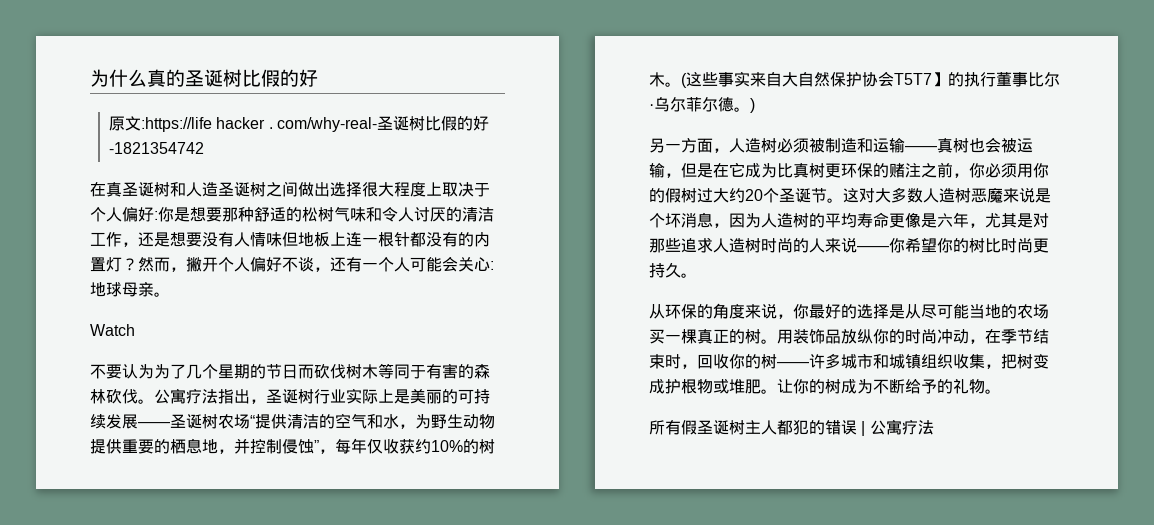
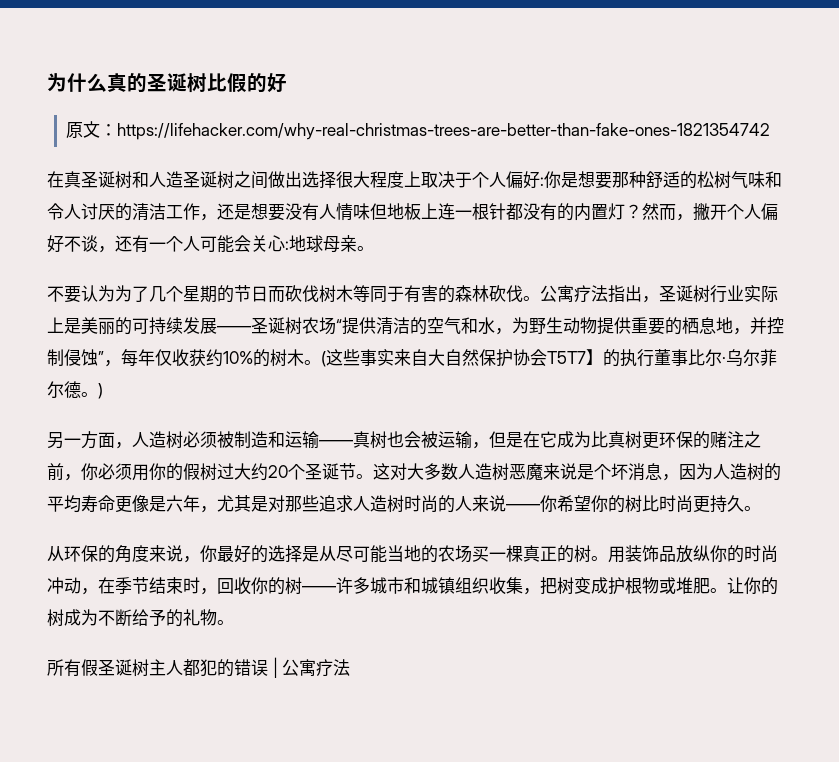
[141,116,490,132] [109,142,205,154] :https://life hacker . com/why-real-圣诞树比假的好-1821354742 -> [99,123,770,140] ：https://lifehacker.com/why-real-christmas-trees-are-better-than-fake-ones-1821354742
[90,324,135,336] // Watch -> (374, 248) none

